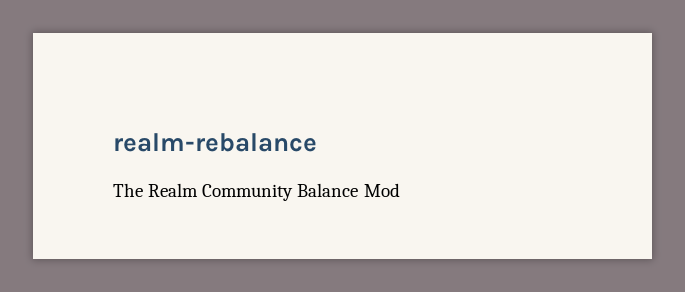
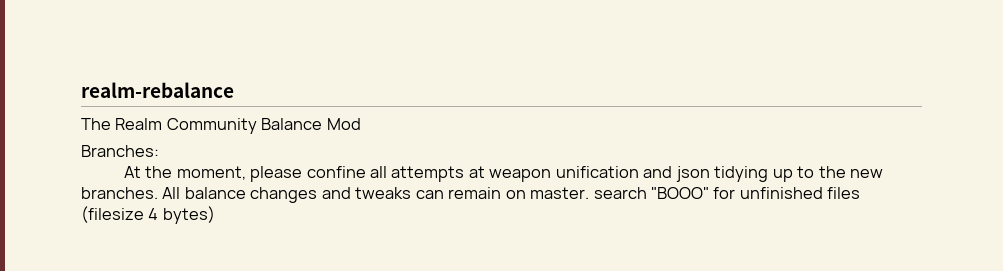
(400, 190) none -> [81,145,159,157] [123,166,884,182] [81,187,861,203] [81,206,215,224] // Branches: // At the moment, please confine all attempts at weapon unification and json tidying up to the new branches. All balance changes and tweaks can remain on master. search "BOOO" for unfinished files (filesize 4 bytes)

